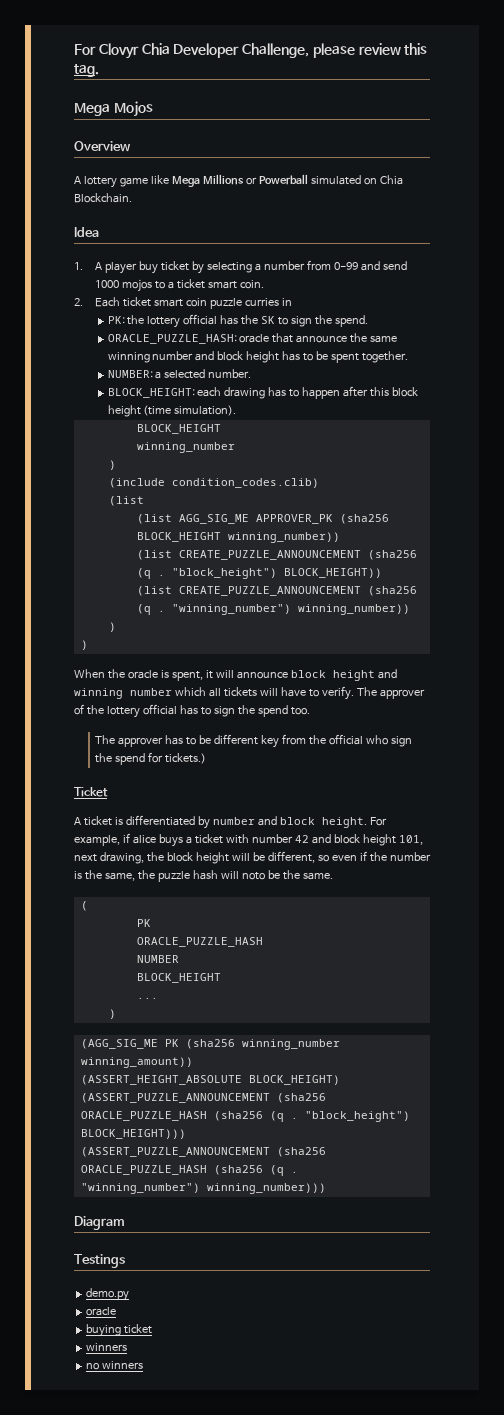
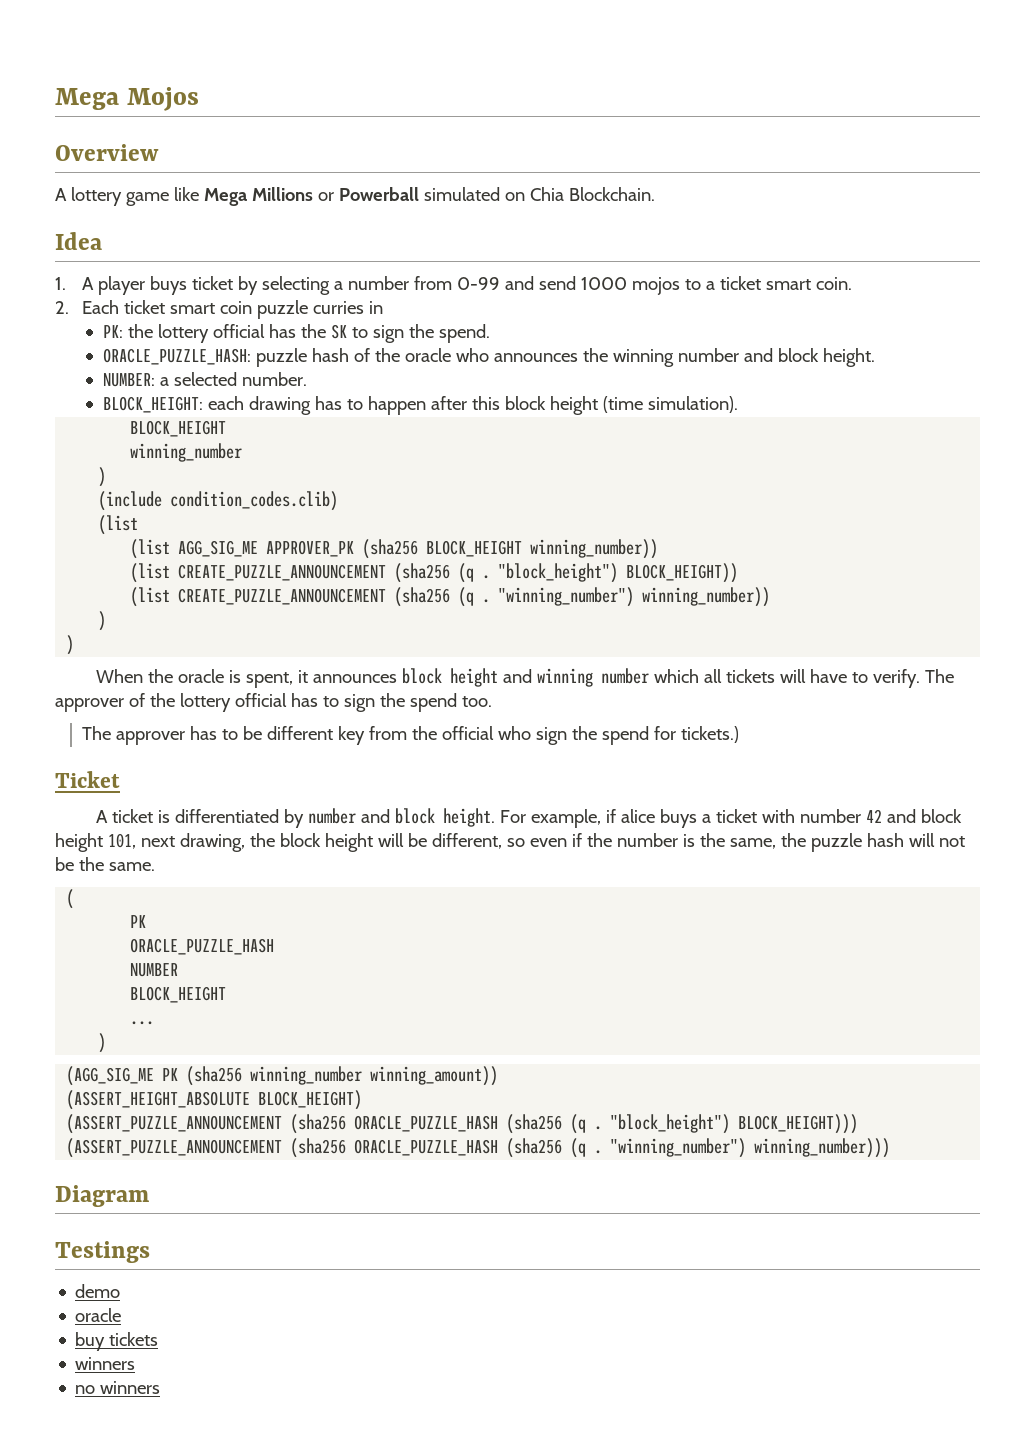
[74,43,428,59] [74,64,99,77] For Clovyr Chia Developer Challenge, please review this tag. // -> (55, 99) none
[139,261,159,274] buy -> [150,276,188,295] buys
[239,333,398,343] [107,351,409,363] oracle that announce the same winning number and block height has to be spent together. -> [255,348,875,367] puzzle hash of the oracle who announces the winning number and block height.
[215,670,288,679] will announce -> [313,674,398,683] announces
[241,872,265,880] noto -> [938,836,965,847] not
[86,1288,130,1301] demo.py -> [75,1284,121,1298] demo
[86,1324,153,1337] buying ticket -> [75,1332,159,1351] buy tickets

